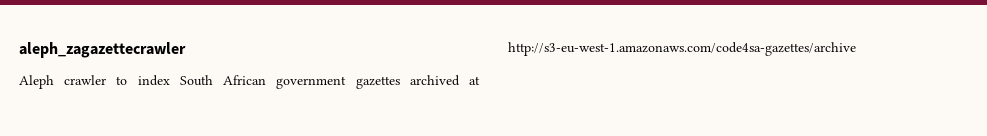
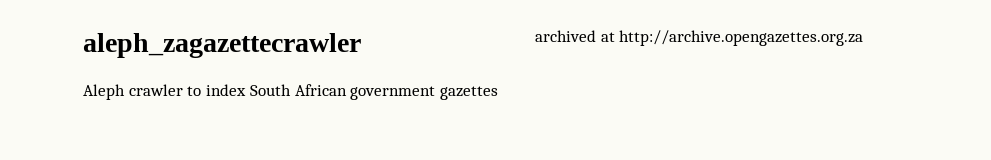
[508,42,856,56] http://s3-eu-west-1.amazonaws.com/code4sa-gazettes/archive -> [619,30,864,46] http://archive.opengazettes.org.za

